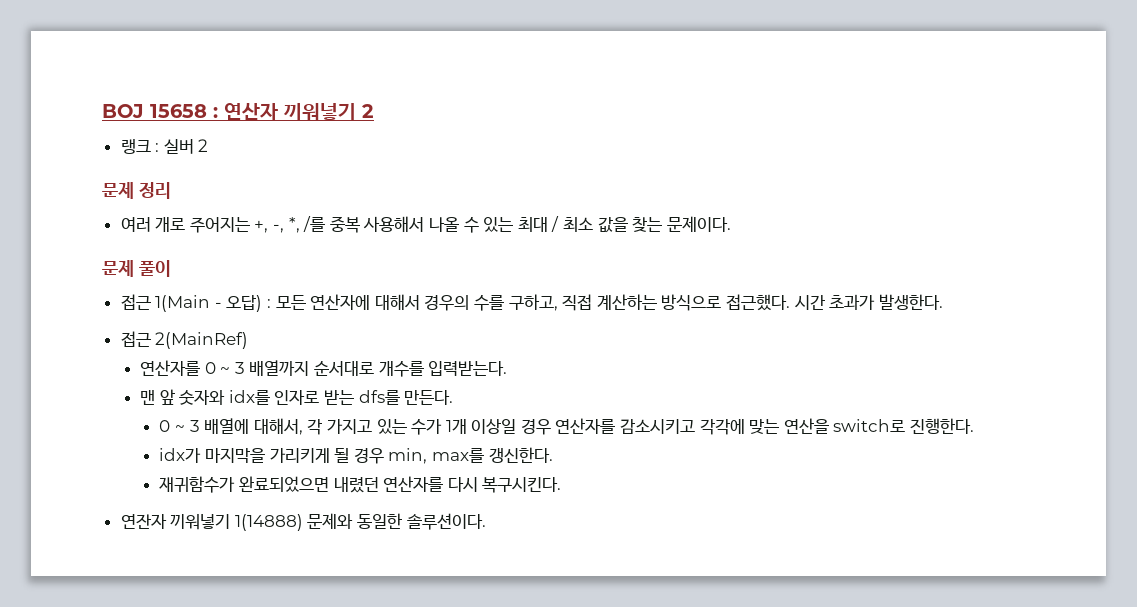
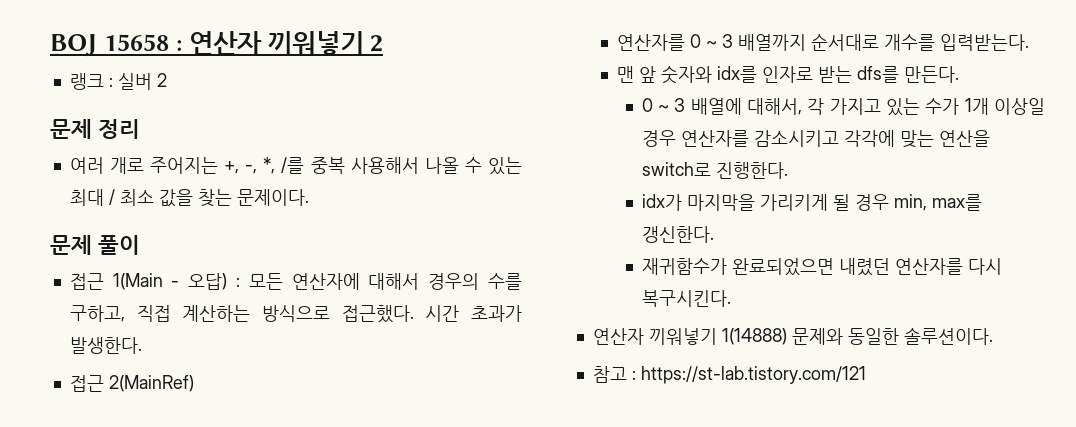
[120,514,167,529] 연잔자 -> [592,328,644,345] 연산자
(486, 521) none -> [592,366,866,384] // 참고 : https://st-lab.tistory.com/121

